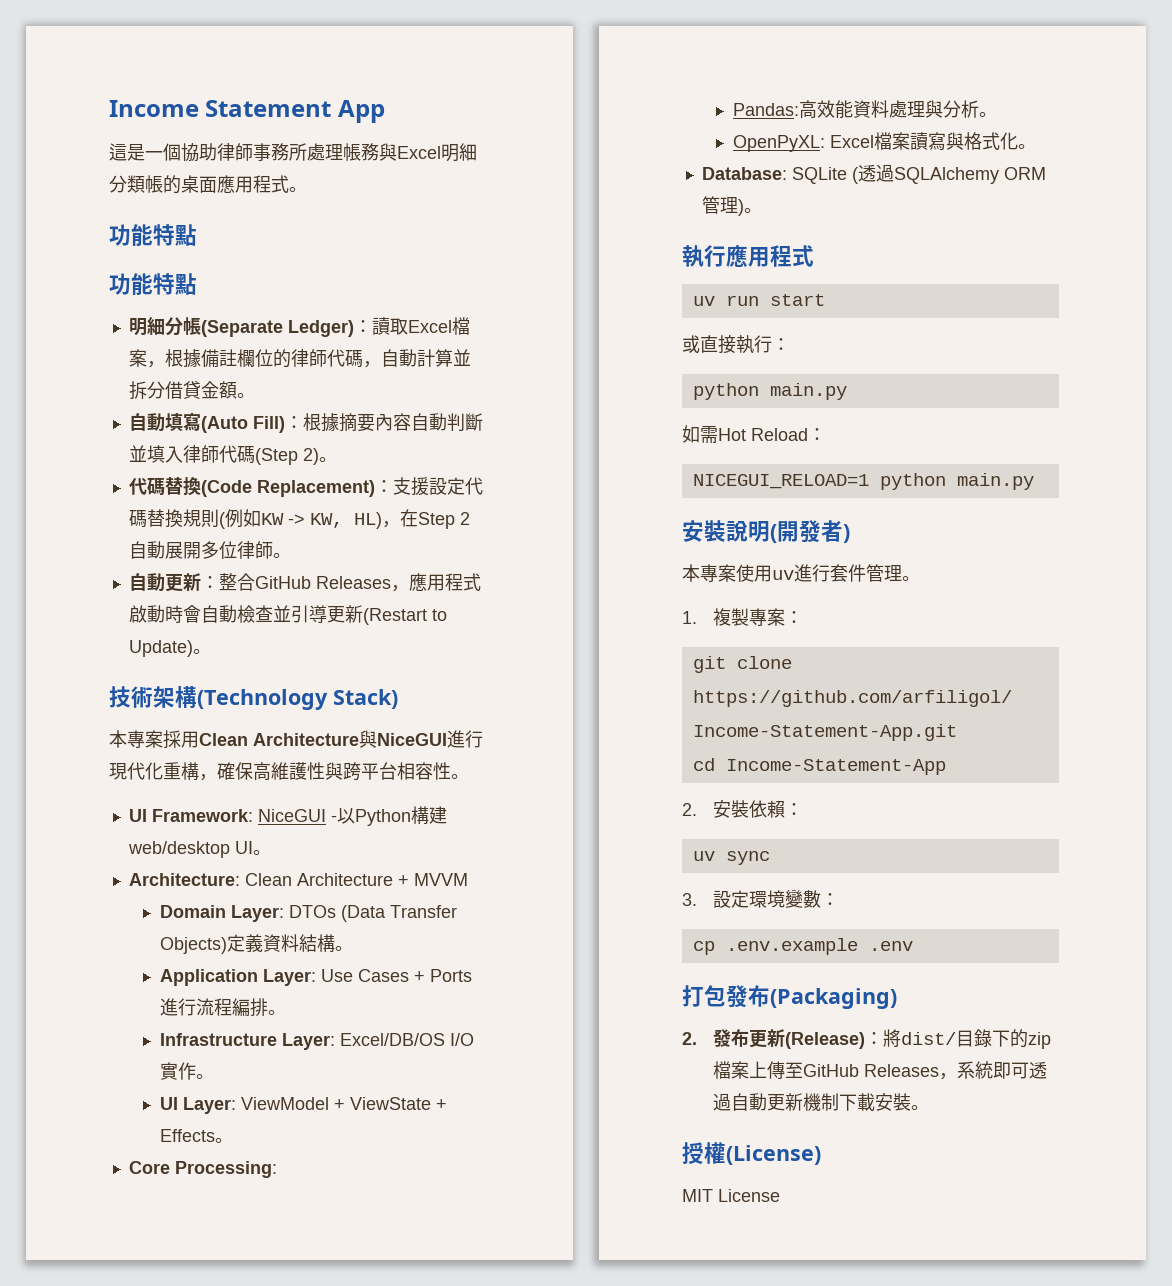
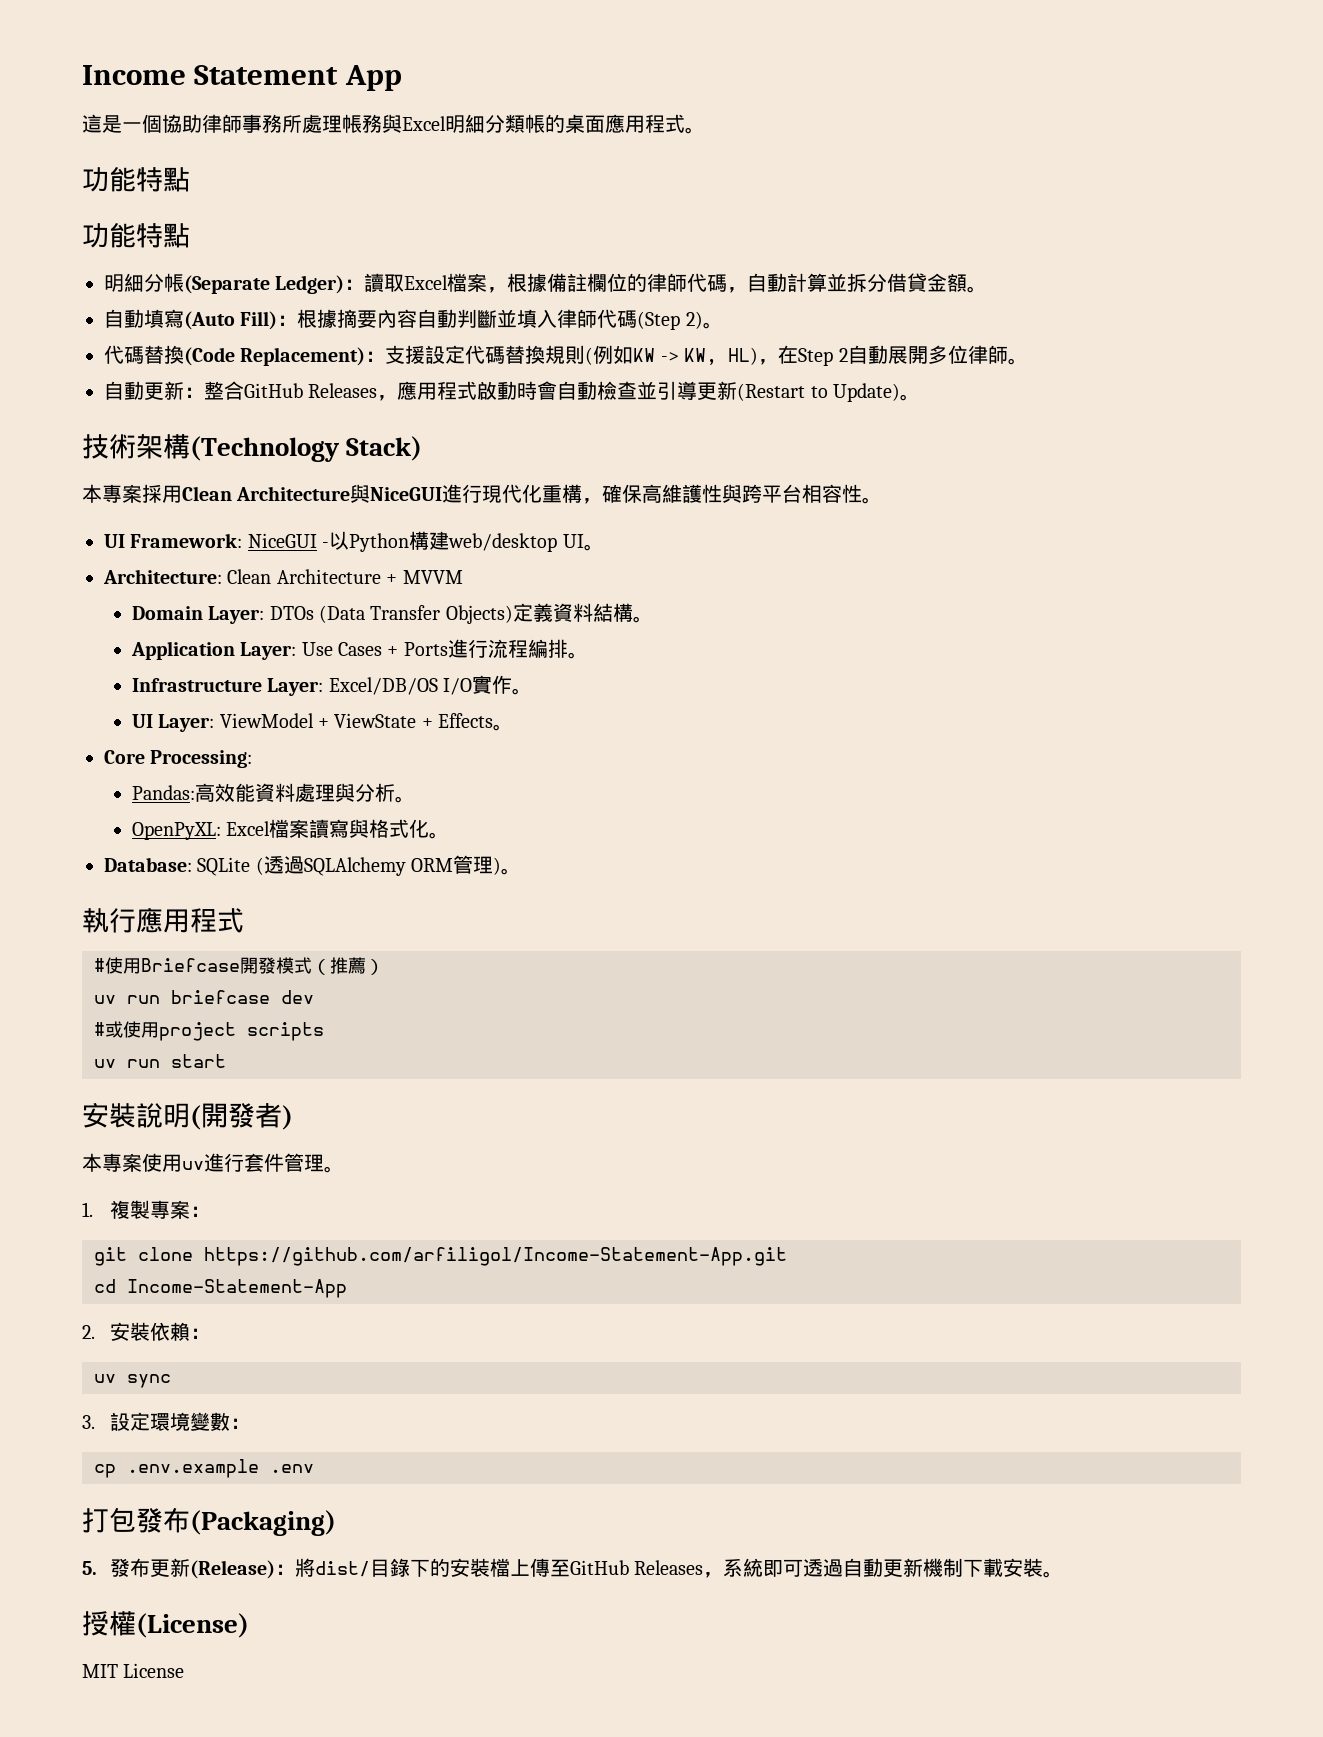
[692,294,825,306] [682,335,790,354] [692,383,847,400] [682,425,826,443] [692,473,1034,490] uv run start // 或直接執行： // python main.py // 如需Hot Reload： // NICEGUI_RELOAD=1 python main.py -> [94,957,384,975] [94,990,314,1004] [94,1021,324,1041] [94,1054,226,1068] #使用Briefcase開發模式（推薦） // uv run briefcase dev // #或使用project scripts // uv run start
[682,1032,697,1045] 2. -> [82,1561,97,1575] 5.
[1027,1032,1051,1049] [712,1061,749,1079] zip檔案 -> [449,1558,510,1577] 安裝檔

